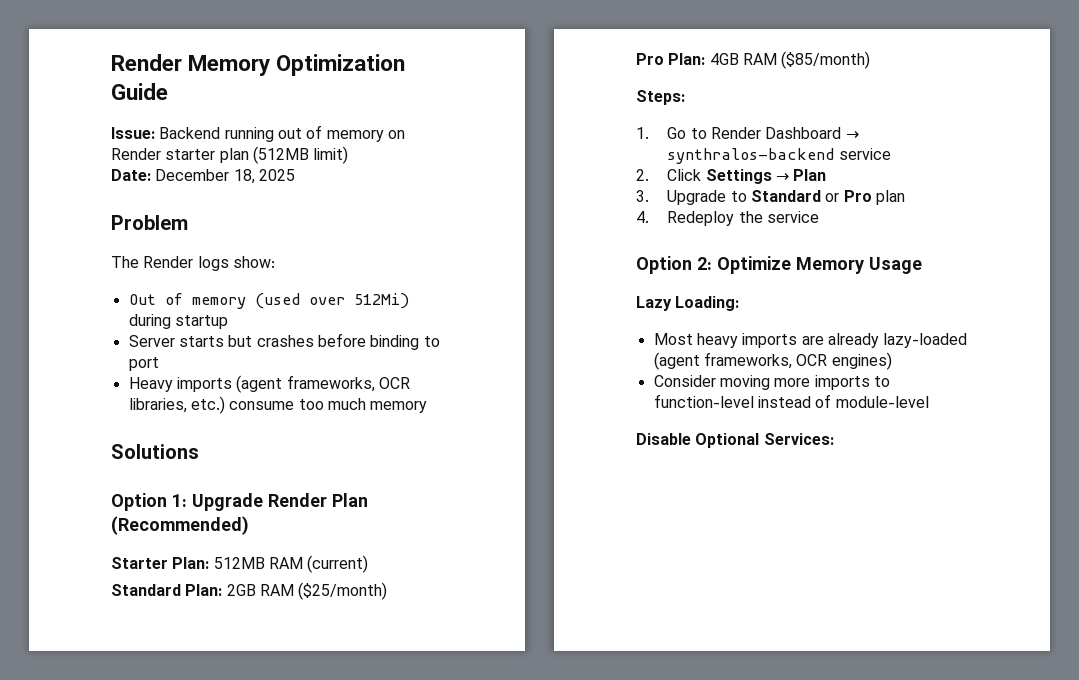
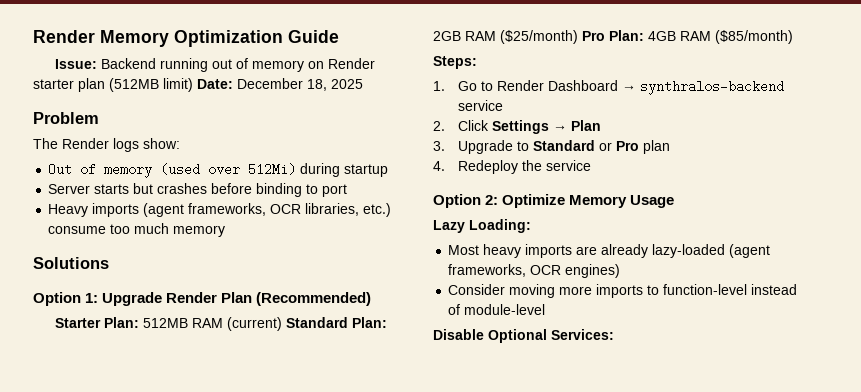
(349, 155) // -> (193, 85) none
(369, 564) // -> (282, 324) none
(388, 591) // -> (578, 37) none

